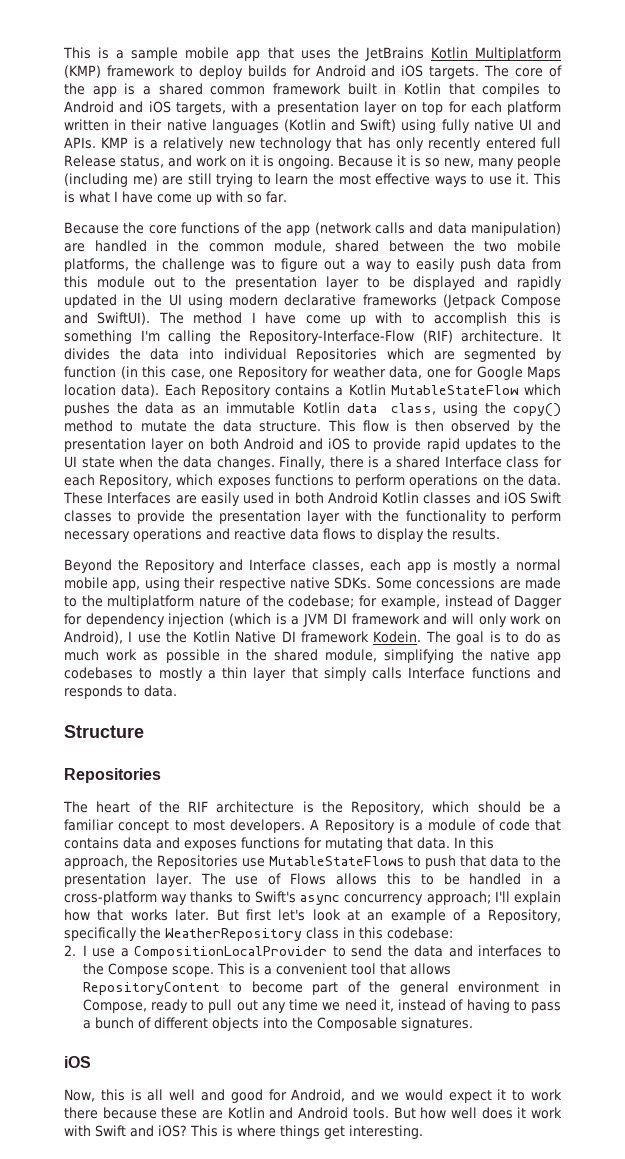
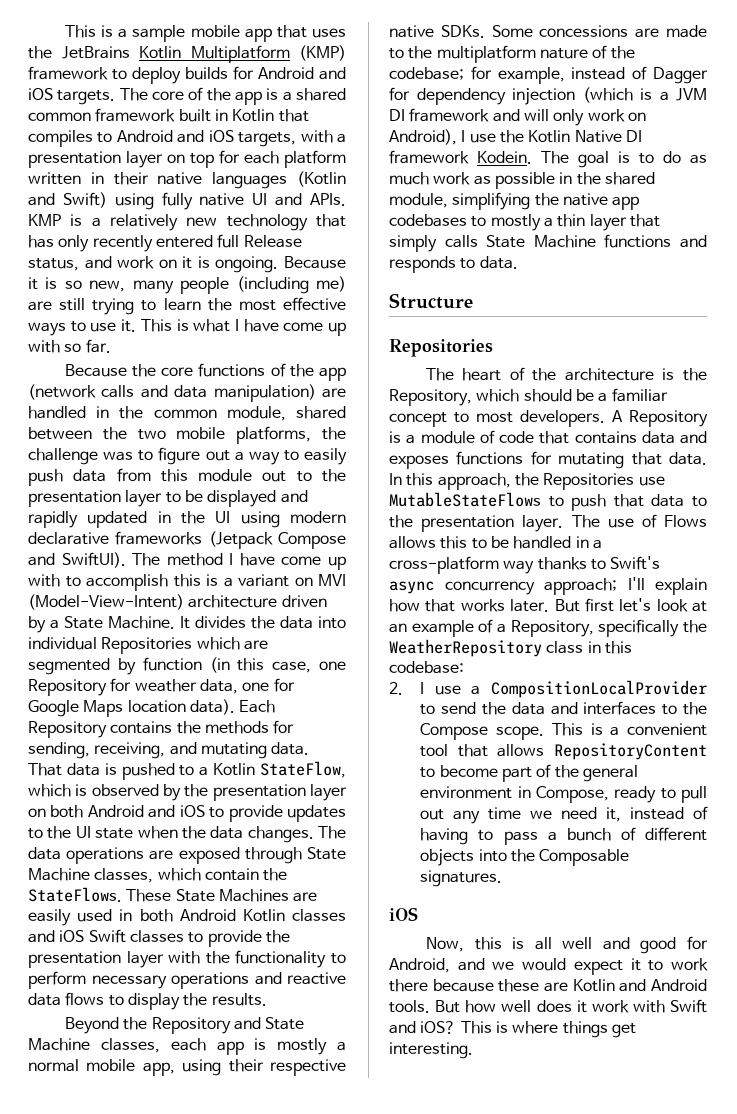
[64,330,544,344] something I'm calling the Repository-Interface-Flow (RIF) architecture. -> [223,574,346,587] [28,594,327,610] [28,616,175,633] a variant on MVI (Model-View-Intent) architecture driven by a State Machine.
[335,384,561,396] [64,402,561,417] [64,420,444,432] a Kotlin MutableStateFlow which pushes the data as an immutable Kotlin data class, using the copy() method to mutate the data structure. This flow is then -> [176,720,295,734] [28,742,310,759] [28,761,346,780] [28,784,88,797] the methods for sending, receiving, and mutating data. That data is pushed to a Kotlin StateFlow, which is
[426,438,460,452] rapid -> (283, 813) none
[279,456,562,470] [64,474,561,488] [63,492,172,504] Finally, there is a shared Interface class for each Repository, which exposes functions to perform operations on the data. These Interfaces -> [318,826,346,839] [28,847,347,864] [28,868,288,883] [28,887,289,902] The data operations are exposed through State Machine classes, which contain the StateFlows. These State Machines
[249,559,307,571] Interface -> [265,1017,305,1030] [28,1038,90,1051] State Machine
[408,667,466,679] Interface -> [486,235,596,248] State Machine
[188,801,208,812] RIF -> (557, 374) none

